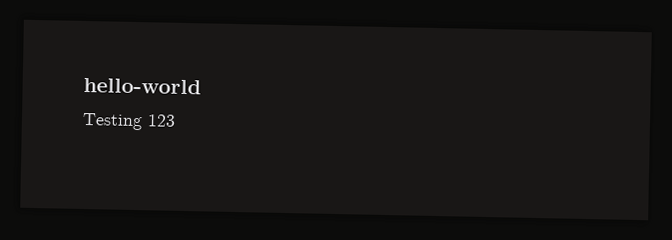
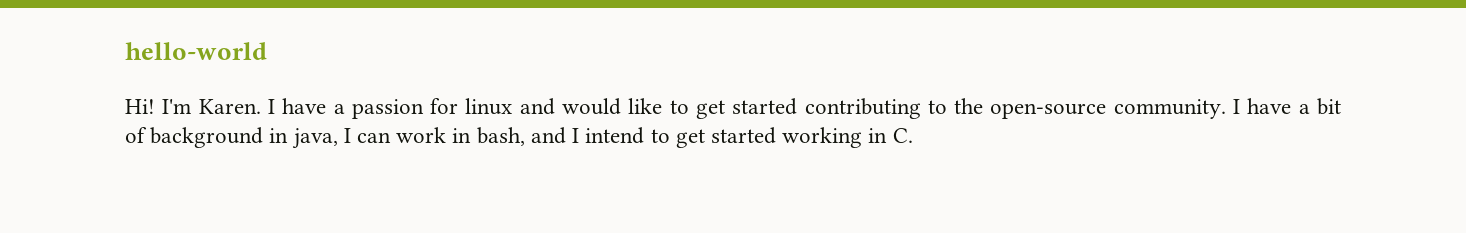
[82,112,176,131] Testing 123 -> [125,98,1342,119] [125,127,913,149] Hi! I'm Karen. I have a passion for linux and would like to get started contributing to the open-source community. I have a bit of background in java, I can work in bash, and I intend to get started working in C.

